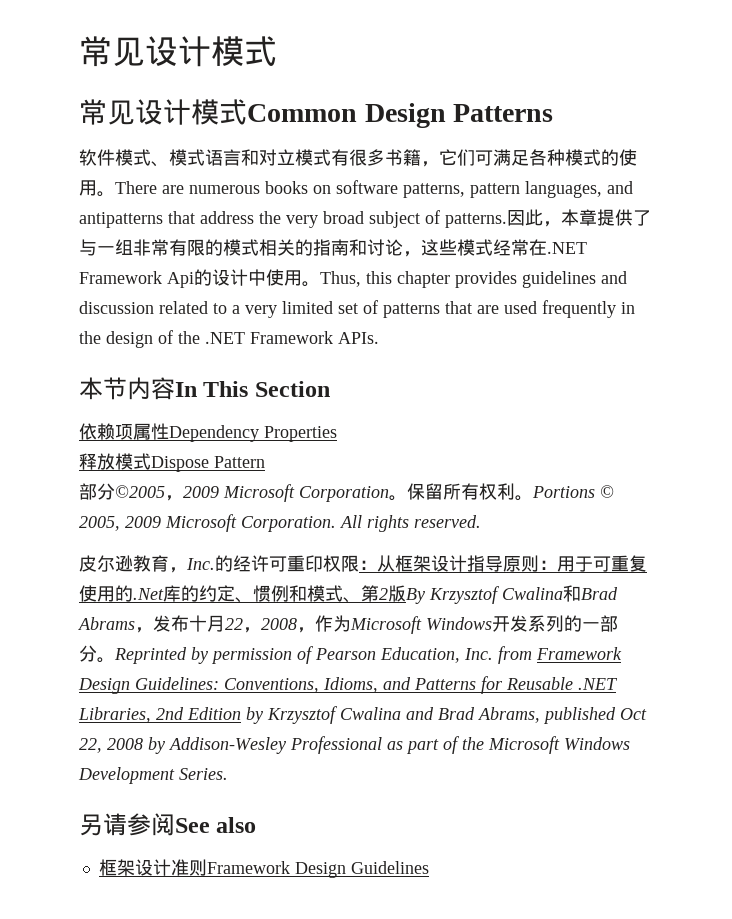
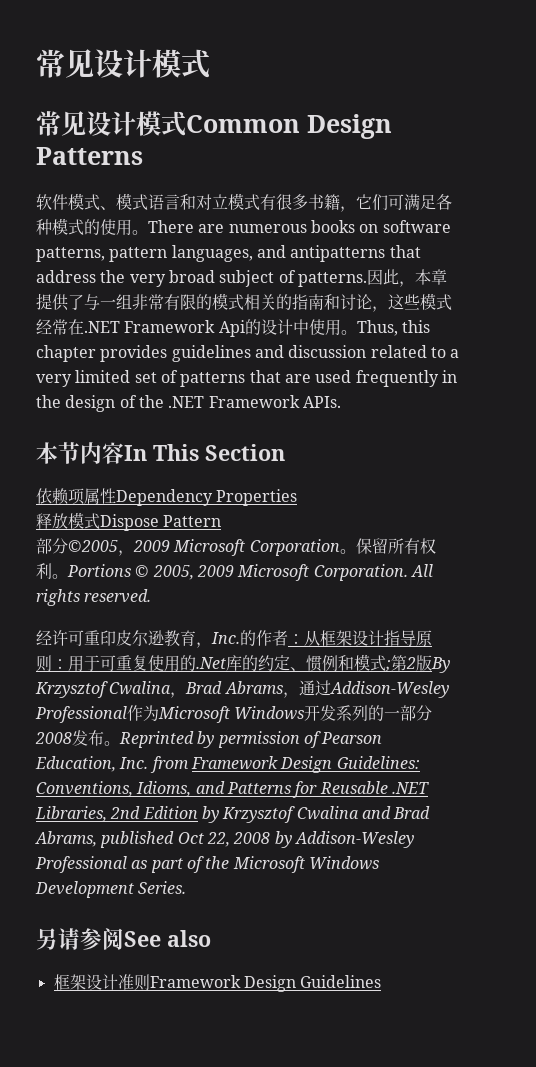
(481, 521) none -> [36,630,116,646] 经许可重印
[233,555,359,572] 经许可重印权限 -> [256,630,288,646] 作者
[343,597,361,603] 、 -> [385,660,391,672] ;
[563,585,581,602] 和 -> [170,692,187,698] ，
[153,615,315,633] 发布十月22，2008， -> [298,680,449,698] [35,706,127,723] 通过Addison-Wesley Professional
(97, 653) none -> [35,730,104,746] 2008发布

